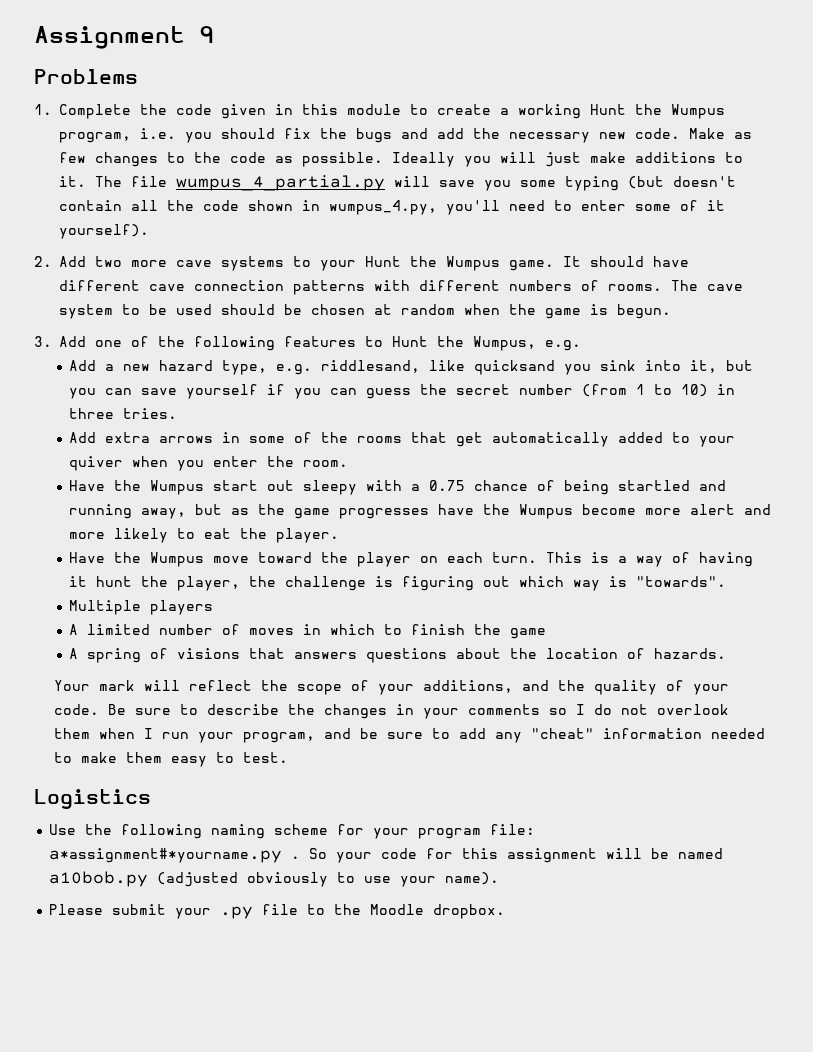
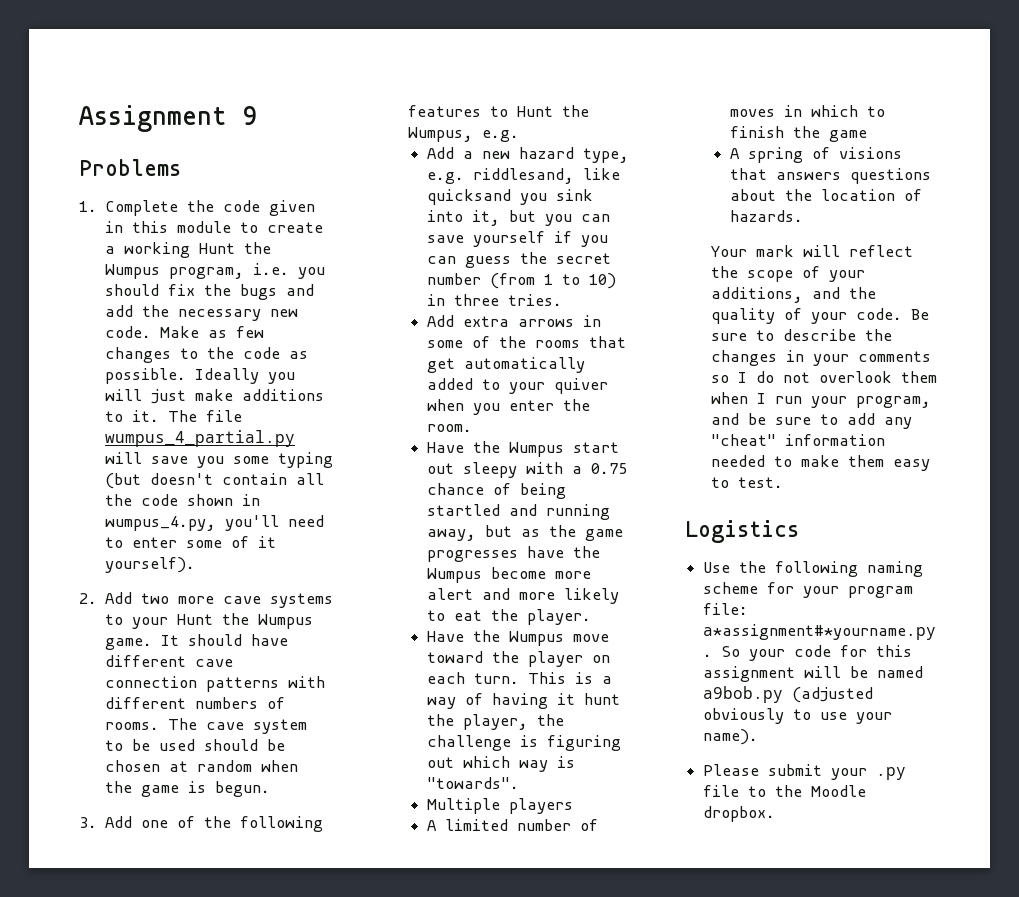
[49,871,149,887] a10bob.py -> [703,686,784,703] a9bob.py

